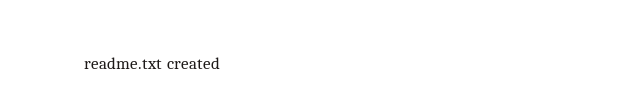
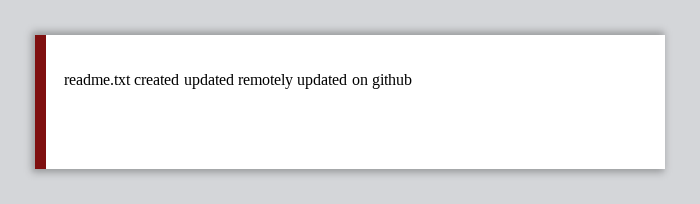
(220, 63) none -> [183,74,412,89] updated remotely updated on github

